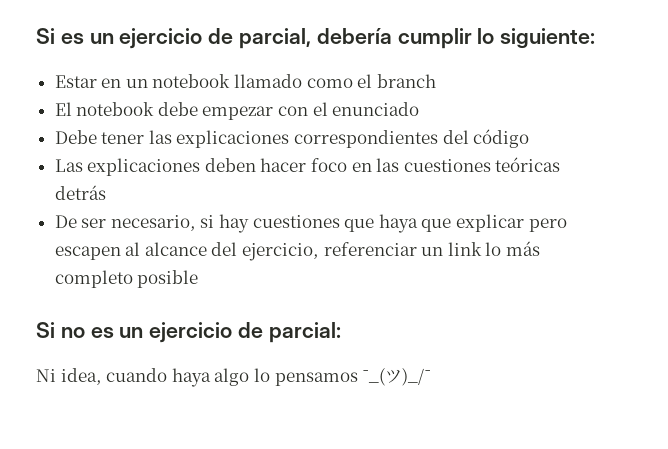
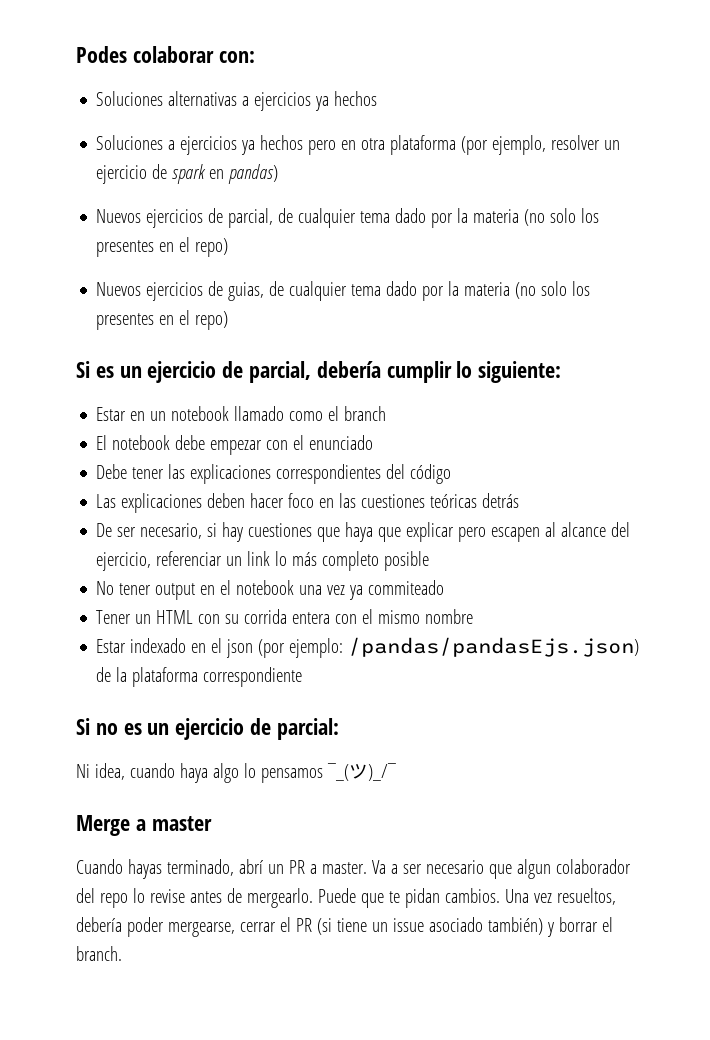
(36, 36) none -> [76,46,255,63] [96,91,378,111] [96,135,621,155] [96,164,279,184] [96,208,600,228] [96,237,229,257] [96,281,591,301] [96,310,229,330] Podes colaborar con: // Soluciones alternativas a ejercicios ya hechos // Soluciones a ejercicios ya hechos pero en otra plataforma (por ejemplo, resolver un ejercicio de spark en pandas) // Nuevos ejercicios de parcial, de cualquier tema dado por la materia (no solo los presentes en el repo) // Nuevos ejercicios de guias, de cualquier tema dado por la materia (no solo los presentes en el repo) //
(199, 279) none -> [96,580,445,600] [96,609,474,624] [96,637,640,658] [96,667,303,687] // No tener output en el notebook una vez ya commiteado // Tener un HTML con su corrida entera con el mismo nombre // Estar indexado en el json (por ejemplo: /pandas/pandasEjs.json) de la plataforma correspondiente
(432, 377) none -> [76,815,212,836] [76,859,631,879] [76,888,616,908] [76,917,613,937] [76,946,122,961] // Merge a master // Cuando hayas terminado, abrí un PR a master. Va a ser necesario que algun colaborador del repo lo revise antes de mergearlo. Puede que te pidan cambios. Una vez resueltos, debería poder mergearse, cerrar el PR (si tiene un issue asociado también) y borrar el branch.

